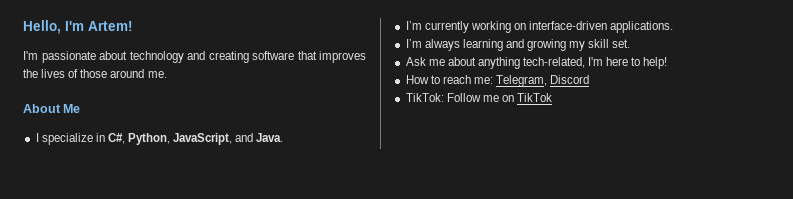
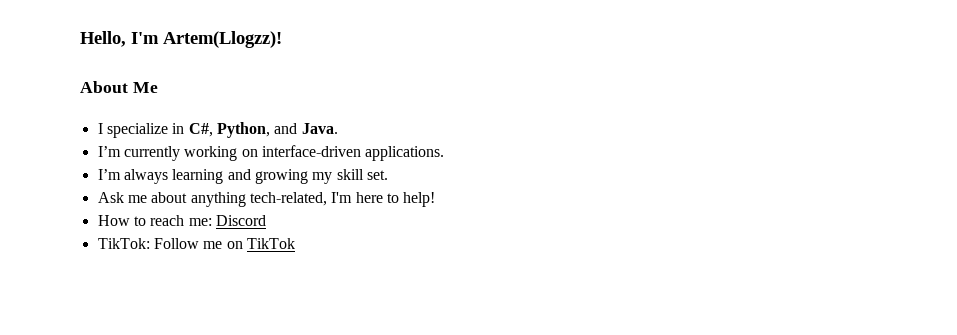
[88,21,133,31] [23,51,366,63] [23,69,167,78] Artem! // I'm passionate about technology and creating software that improves the lives of those around me. -> [163,31,282,48] Artem(Llogzz)!
[173,133,233,145] JavaScript, -> (270, 130) none
[496,75,548,87] Telegram, -> (212, 222) none

